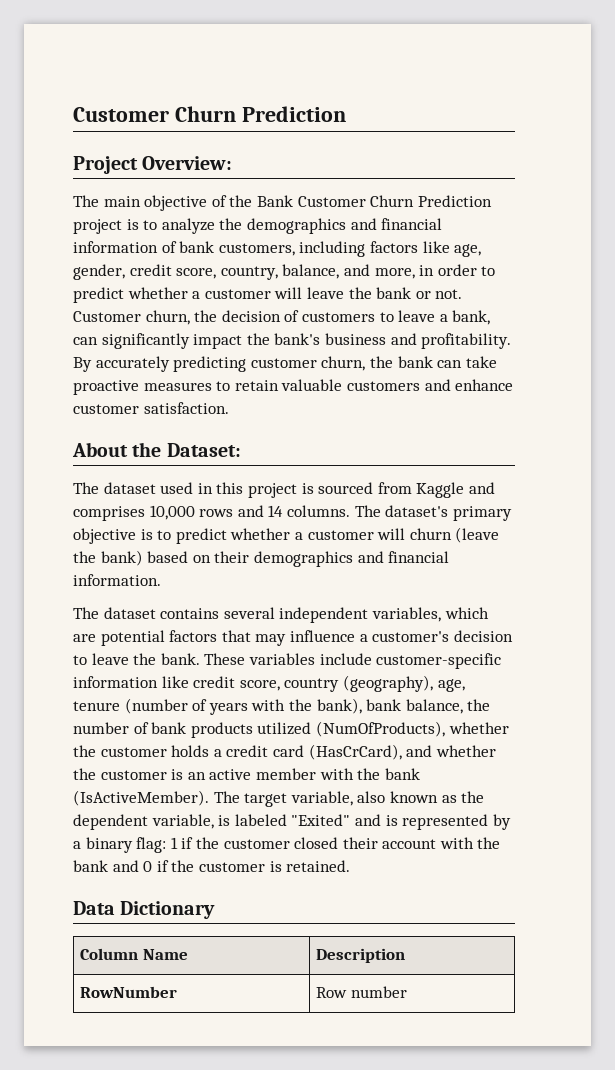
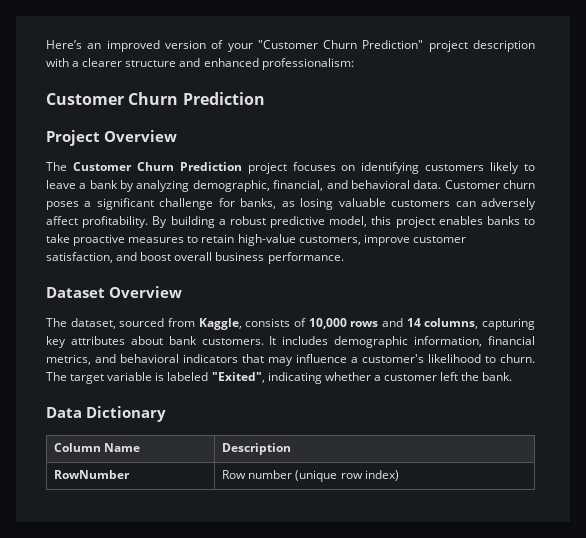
(73, 114) none -> [46,40,535,52] [46,58,354,70] Here’s an improved version of your "Customer Churn Prediction" project description with a clearer structure and enhanced professionalism: //
[142,156,233,170] [73,195,492,211] [73,218,443,234] [73,241,482,257] [73,264,496,280] [73,287,463,303] [73,310,491,325] [73,333,512,349] [73,356,463,372] Overview: // The main objective of the Bank Customer Churn Prediction project is to analyze the demographics and financial information of bank customers, including factors like age, gender, credit score, country, balance, and more, in order to predict whether a customer will leave the bank or not. Customer churn, the decision of customers to leave a bank, can significantly impact the bank's business and profitability. By accurately predicting customer churn, the bank can -> [104,130,177,142] [46,162,535,174] [46,180,535,192] [46,198,536,210] [46,216,535,228] Overview // The Customer Churn Prediction project focuses on identifying customers likely to leave a bank by analyzing demographic, financial, and behavioral data. Customer churn poses a significant challenge for banks, as losing valuable customers can adversely affect profitability. By building a robust predictive model, this project enables banks to
[281,379,514,391] [73,402,229,414] [72,442,241,457] [73,482,495,498] [73,505,512,521] [73,527,500,544] [73,550,450,567] [73,574,161,586] [73,607,489,623] [73,630,218,646] valuable customers and enhance customer satisfaction. // About the Dataset: // The dataset used in this project is sourced from Kaggle and comprises 10,000 rows and 14 columns. The dataset's primary objective is to predict whether a customer will churn (leave the bank) based on their demographics and financial information. // The dataset contains several independent variables, which are potential factors -> [237,234,466,246] [46,252,344,264] [46,286,182,298] [46,318,535,330] [46,336,535,348] [46,354,238,365] high-value customers, improve customer satisfaction, and boost overall business performance. // Dataset Overview // The dataset, sourced from Kaggle, consists of 10,000 rows and 14 columns, capturing key attributes about bank customers. It includes demographic information, financial metrics, and behavioral indicators
[453,630,513,642] [73,653,502,669] [73,675,465,692] [73,698,491,715] [73,721,509,738] [73,744,496,760] [73,768,420,780] [73,790,485,807] [73,814,511,830] [73,837,501,853] [73,860,351,872] decision to leave the bank. These variables include customer-specific information like credit score, country (geography), age, tenure (number of years with the bank), bank balance, the number of bank products utilized (NumOfProducts), whether the customer holds a credit card (HasCrCard), and whether the customer is an active member with the bank (IsActiveMember). The target variable, also known as the dependent variable, is labeled "Exited" and is represented by a binary flag: 1 if the customer closed their account with the bank and 0 if the customer is retained. -> [428,354,535,363] [46,372,513,384] likelihood to churn. The target variable is labeled "Exited", indicating whether a customer left the bank.
(407, 992) none -> [295,470,399,482] (unique row index)

